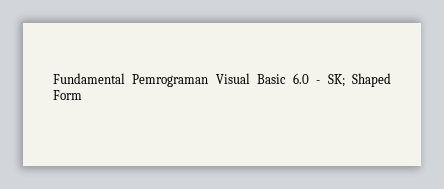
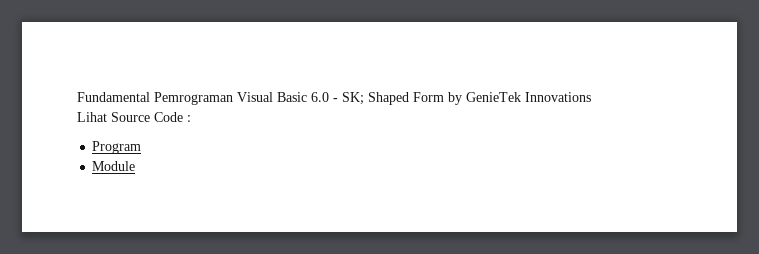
(82, 95) none -> [448,92,591,105] [77,112,191,122] [92,141,142,154] [92,161,136,171] by GenieTek Innovations // Lihat Source Code : // Program // Module

